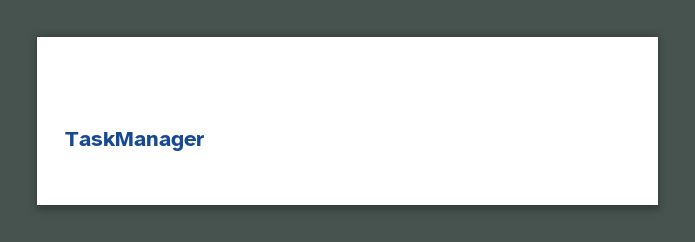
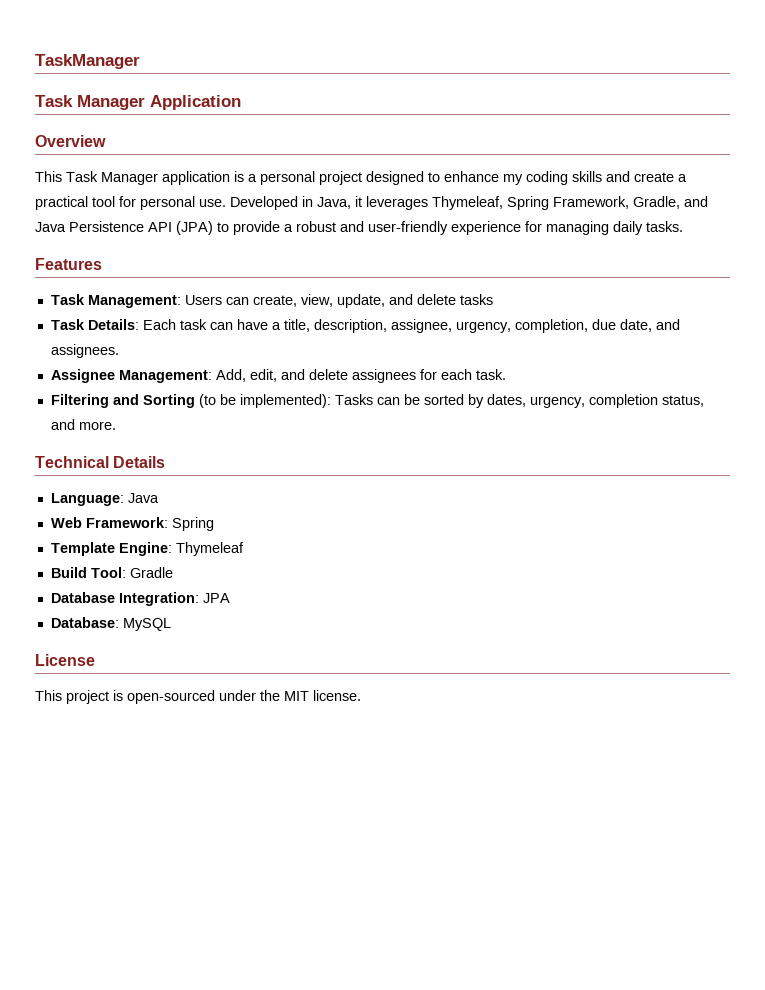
(204, 141) none -> [35,95,241,110] [35,135,106,147] [35,171,687,185] [35,196,708,210] [35,221,683,235] [35,258,102,270] [50,294,493,308] [50,319,680,333] [50,344,119,358] [50,369,506,383] [50,394,704,408] [50,419,116,430] [35,456,166,468] [50,493,159,506] [50,517,214,531] [50,542,244,556] [50,567,173,578] [50,592,230,606] [50,617,171,631] [35,654,95,666] [35,690,361,704] // Task Manager Application // Overview // This Task Manager application is a personal project designed to enhance my coding skills and create a practical tool for personal use. Developed in Java, it leverages Thymeleaf, Spring Framework, Gradle, and Java Persistence API (JPA) to provide a robust and user-friendly experience for managing daily tasks. // Features // Task Management: Users can create, view, update, and delete tasks // Task Details: Each task can have a title, description, assignee, urgency, completion, due date, and assignees. // Assignee Management: Add, edit, and delete assignees for each task. // Filtering and Sorting (to be implemented): Tasks can be sorted by dates, urgency, completion status, and more. // Technical Details // Language: Java // Web Framework: Spring // Template Engine: Thymeleaf // Build Tool: Gradle // Database Integration: JPA // Database: MySQL // License // This project is open-sourced under the MIT license.

